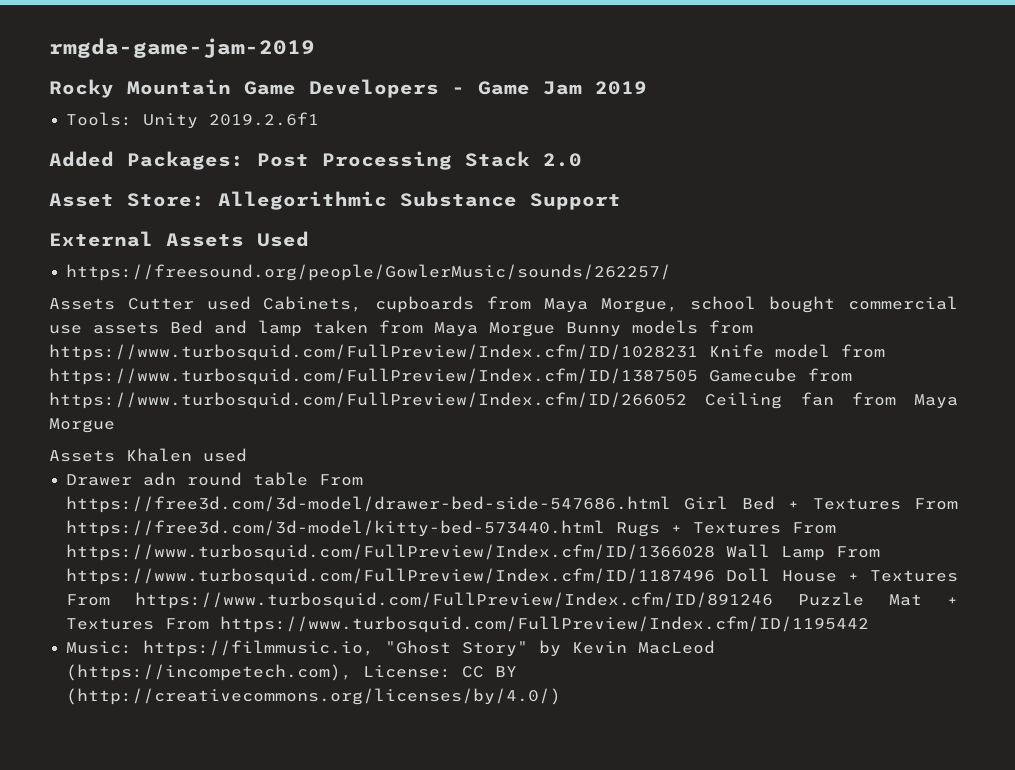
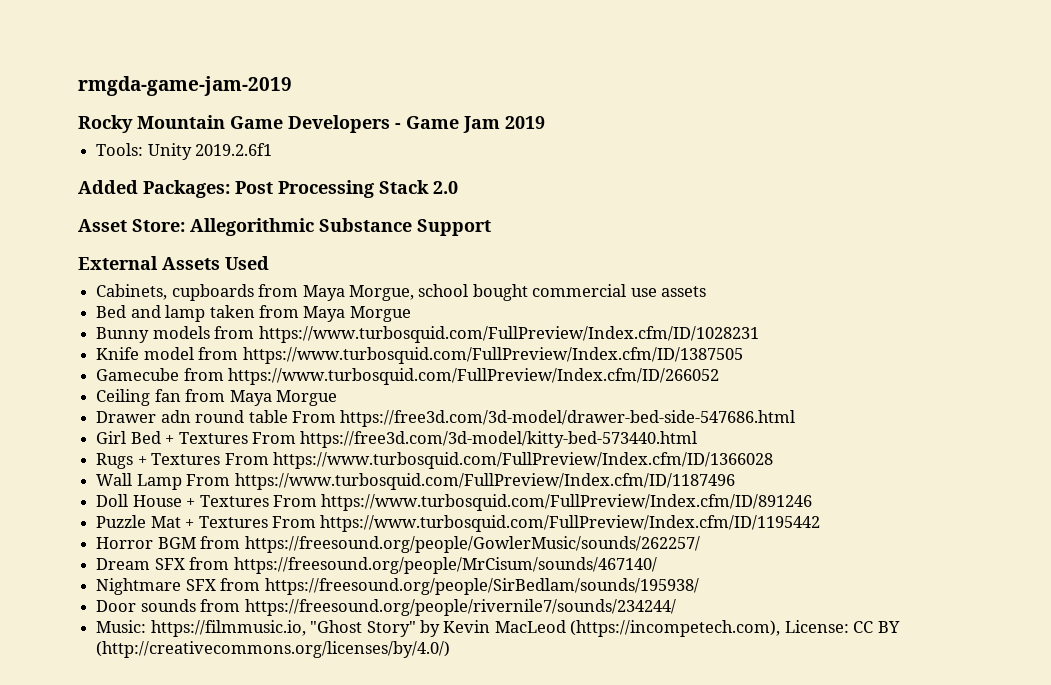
[66,264,672,281] [49,296,251,310] https://freesound.org/people/GowlerMusic/sounds/262257/ // Assets Cutter used -> (269, 263) none
(159, 328) none -> (707, 291) //
(555, 329) none -> (411, 314) //
(698, 352) none -> (759, 334) //
(698, 376) none -> (743, 355) //
(687, 400) none -> (720, 376) //
[49,448,247,462] // Assets Khalen used -> (337, 398) none
(672, 504) none -> (796, 418) //
(606, 528) none -> (698, 439) //
(716, 552) none -> (773, 460) //
(716, 576) none -> (735, 481) //
(774, 600) none -> (813, 502) //
(870, 624) none -> [96,536,700,553] [96,557,657,574] [96,578,699,595] [96,599,676,616] // Horror BGM from https://freesound.org/people/GowlerMusic/sounds/262257/ // Dream SFX from https://freesound.org/people/MrCisum/sounds/467140/ // Nightmare SFX from https://freesound.org/people/SirBedlam/sounds/195938/ // Door sounds from https://freesound.org/people/rivernile7/sounds/234244/

